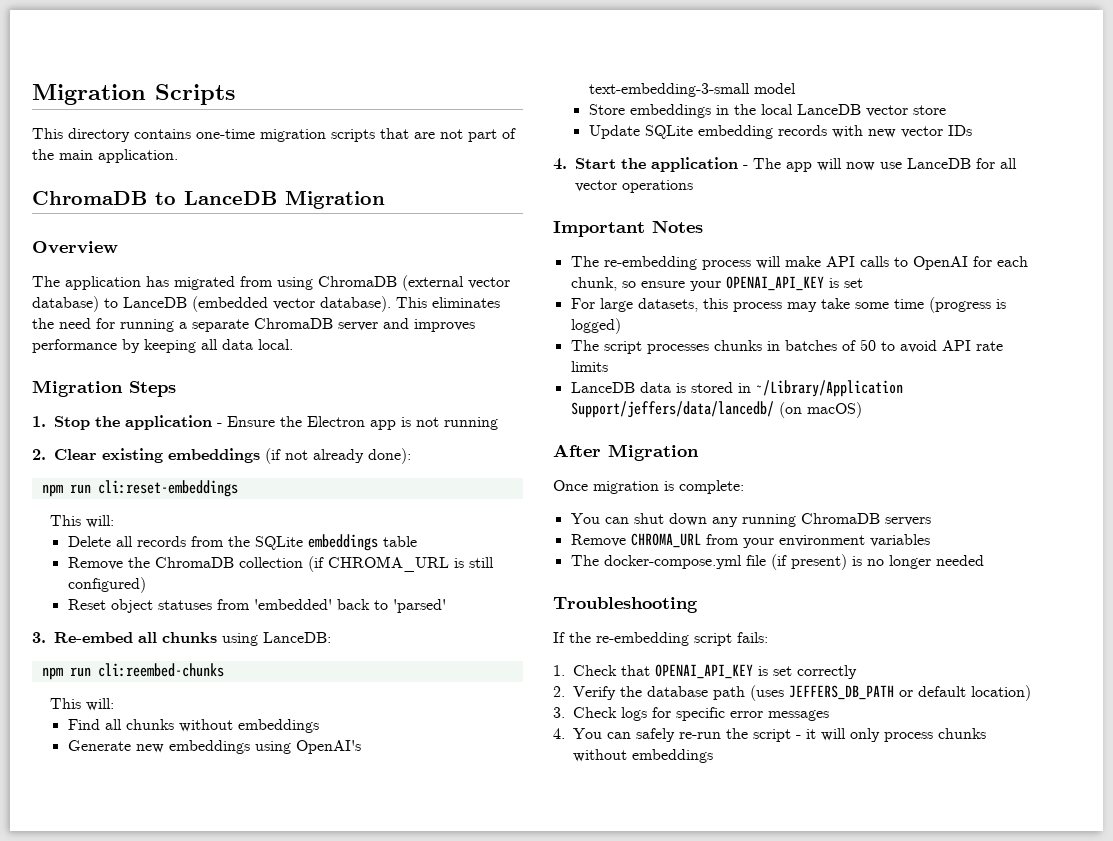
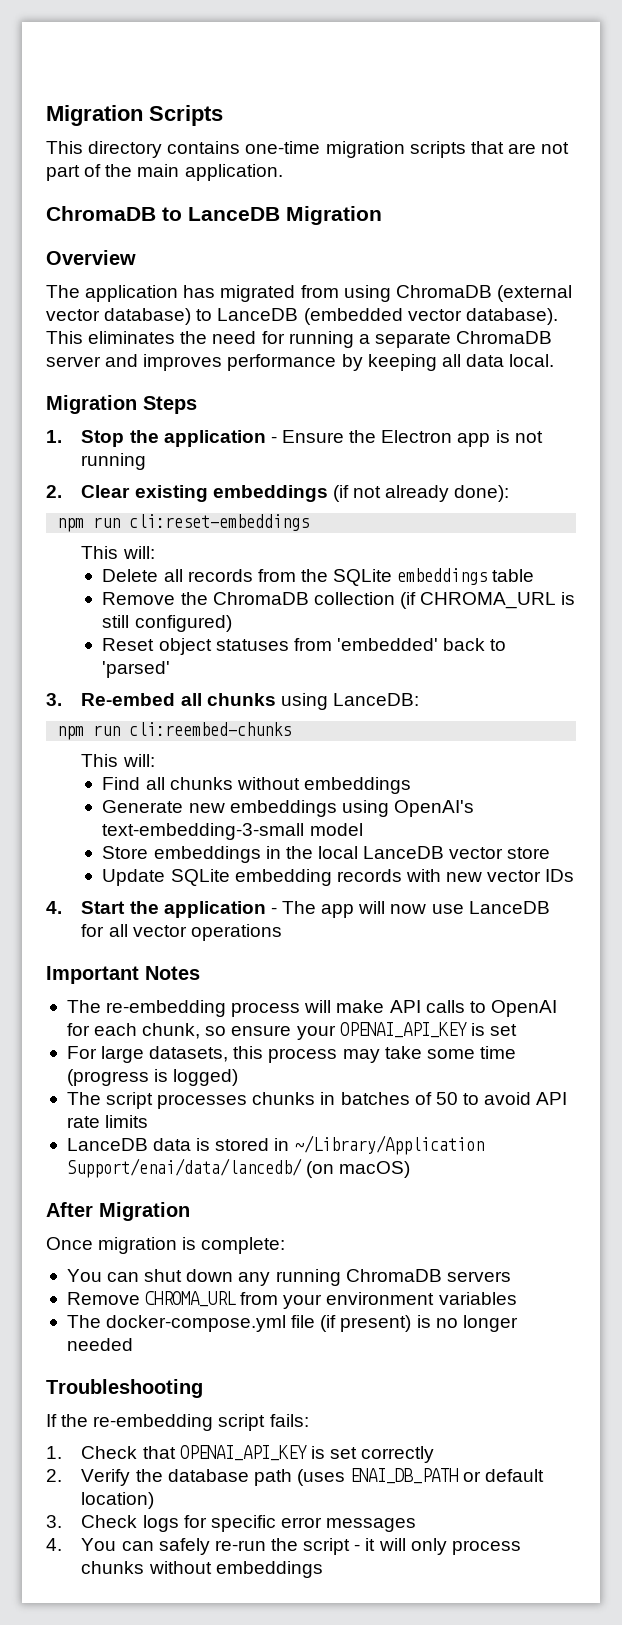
[570,401,774,418] Support/jeffers/data/lancedb/ -> [66,1158,302,1178] Support/enai/data/lancedb/
[789,685,894,700] JEFFERS_DB_PATH -> [350,1468,459,1484] ENAI_DB_PATH

